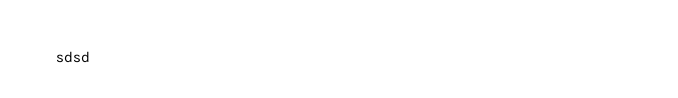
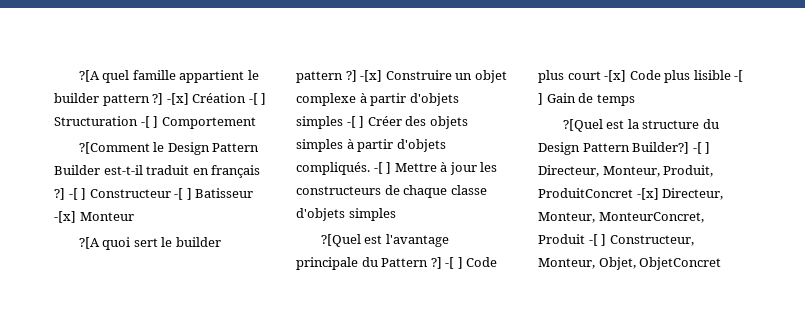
[56,51,90,63] sdsd -> [78,70,259,83] [54,93,267,106] [54,116,256,129] [78,142,260,155] [54,165,261,178] [54,188,254,200] [54,211,134,223] [78,237,221,250] [296,70,507,83] [296,93,459,106] [296,116,468,129] [296,139,446,152] [296,162,498,175] [296,185,487,198] [296,208,396,221] [320,234,449,247] [296,257,498,270] [538,70,744,83] [538,93,635,106] [562,119,719,132] [538,142,711,155] [538,165,714,177] [538,188,724,200] [538,212,704,223] [538,234,694,246] [538,257,722,270] ?[A quel famille appartient le builder pattern ?] -[x] Création -[ ] Structuration -[ ] Comportement // ?[Comment le Design Pattern Builder est-t-il traduit en français ?] -[ ] Constructeur -[ ] Batisseur -[x] Monteur // ?[A quoi sert le builder pattern ?] -[x] Construire un objet complexe à partir d'objets simples -[ ] Créer des objets simples à partir d'objets compliqués. -[ ] Mettre à jour les constructeurs de chaque classe d'objets simples // ?[Quel est l'avantage principale du Pattern ?] -[ ] Code plus court -[x] Code plus lisible -[ ] Gain de temps // ?[Quel est la structure du Design Pattern Builder?] -[ ] Directeur, Monteur, Produit, ProduitConcret -[x] Directeur, Monteur, MonteurConcret, Produit -[ ] Constructeur, Monteur, Objet, ObjetConcret

